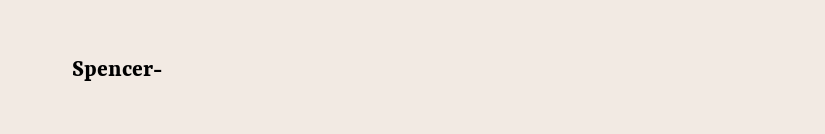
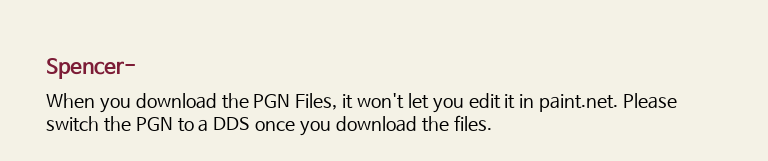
(162, 71) none -> [46,93,678,113] [46,115,492,136] // When you download the PGN Files, it won't let you edit it in paint.net. Please switch the PGN to a DDS once you download the files.

